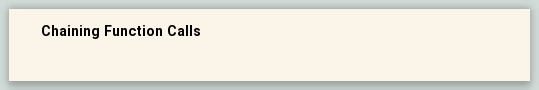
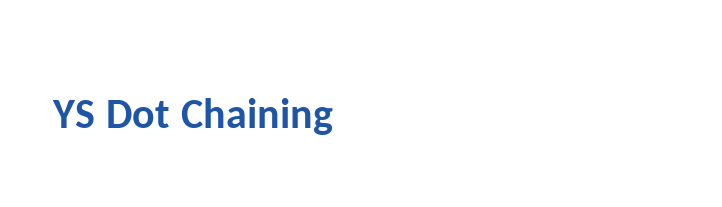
[41,25,201,39] Chaining Function Calls -> [52,98,334,135] YS Dot Chaining

